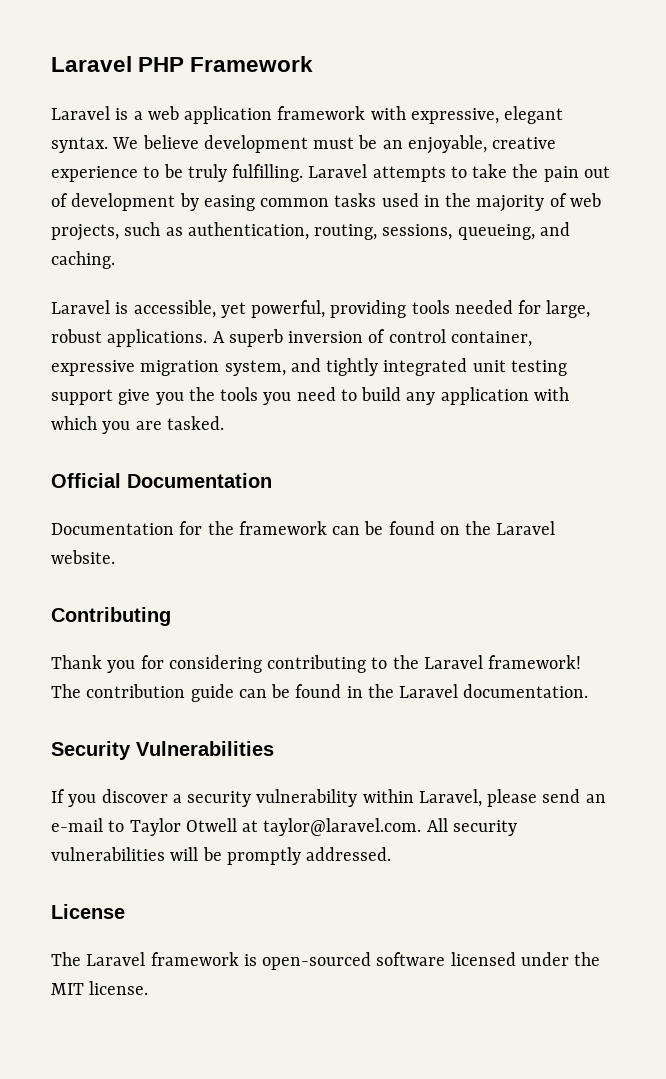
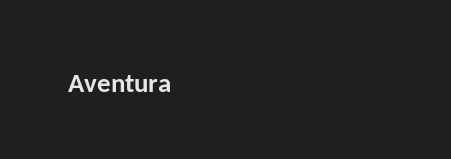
[51,56,314,72] [51,106,564,124] [51,135,557,154] [51,164,610,182] [51,193,601,212] [51,222,570,241] [51,251,115,269] [51,300,591,318] [51,329,532,347] [51,358,567,376] [51,387,569,405] [51,416,224,434] [51,473,272,488] [51,521,556,535] [51,550,115,564] [51,607,171,626] [51,655,582,673] [51,684,589,702] [51,741,274,760] [51,789,606,807] [51,818,517,836] [51,847,392,865] [51,904,125,919] [51,952,601,970] [51,981,149,995] Laravel PHP Framework // Laravel is a web application framework with expressive, elegant syntax. We believe development must be an enjoyable, creative experience to be truly fulfilling. Laravel attempts to take the pain out of development by easing common tasks used in the majority of web projects, such as authentication, routing, sessions, queueing, and caching. // Laravel is accessible, yet powerful, providing tools needed for large, robust applications. A superb inversion of control container, expressive migration system, and tightly integrated unit testing support give you the tools you need to build any application with which you are tasked. // Official Documentation // Documentation for the framework can be found on the Laravel website. // Contributing // Thank you for considering contributing to the Laravel framework! The contribution guide can be found in the Laravel documentation. // Security Vulnerabilities // If you discover a security vulnerability within Laravel, please send an e-mail to Taylor Otwell at taylor@laravel.com. All security vulnerabilities will be promptly addressed. // License // The Laravel framework is open-sourced software licensed under the MIT license. -> [68,75,171,92] Aventura

